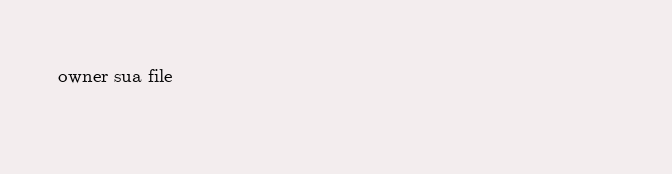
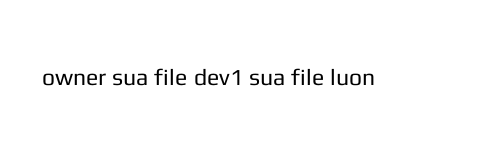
(172, 75) none -> [193,68,376,86] dev1 sua file luon

